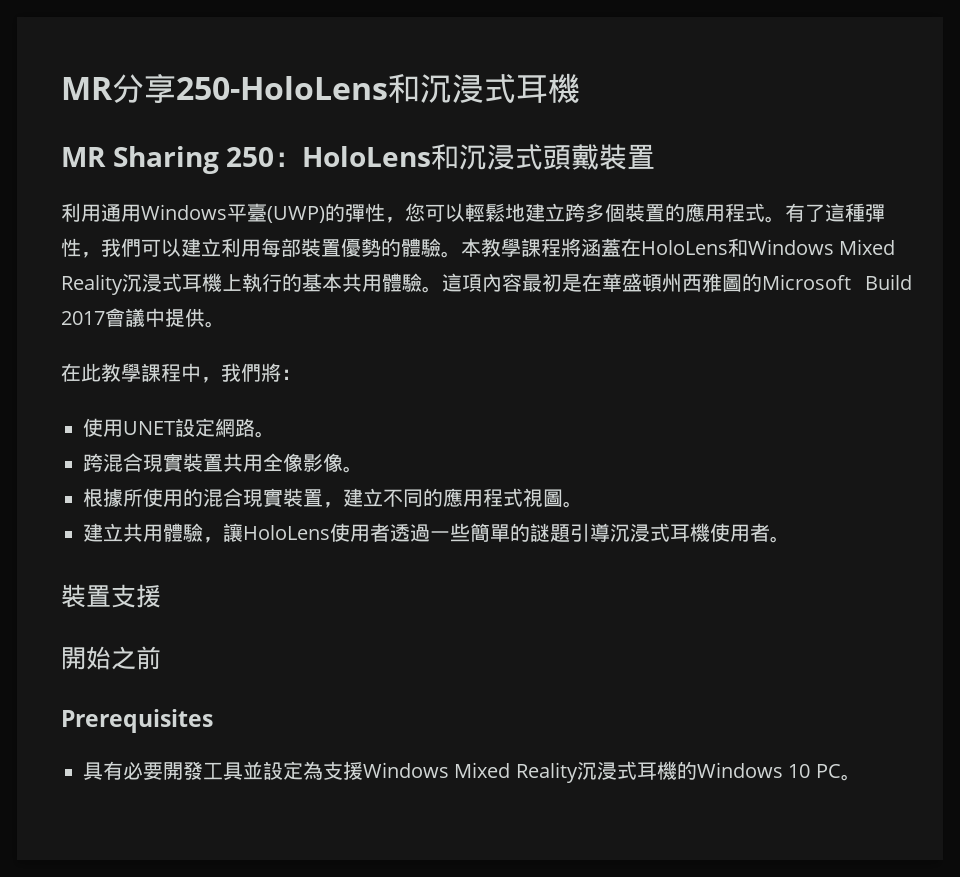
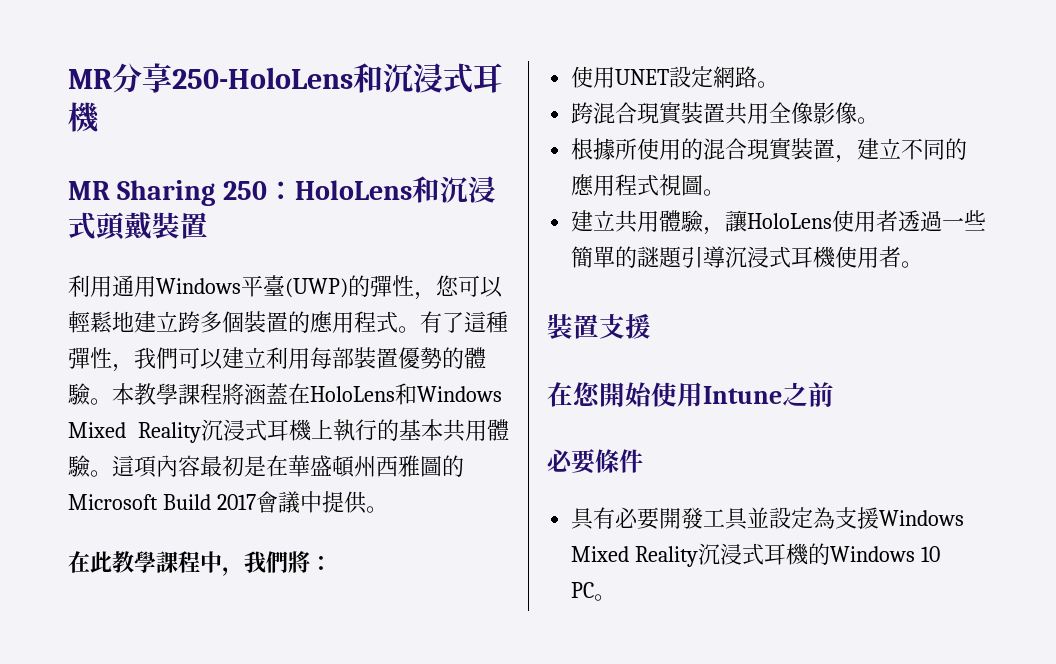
[61,646,111,670] 開始 -> [547,382,782,407] 在您開始使用Intune
[61,709,213,733] Prerequisites -> [547,449,643,474] 必要條件

